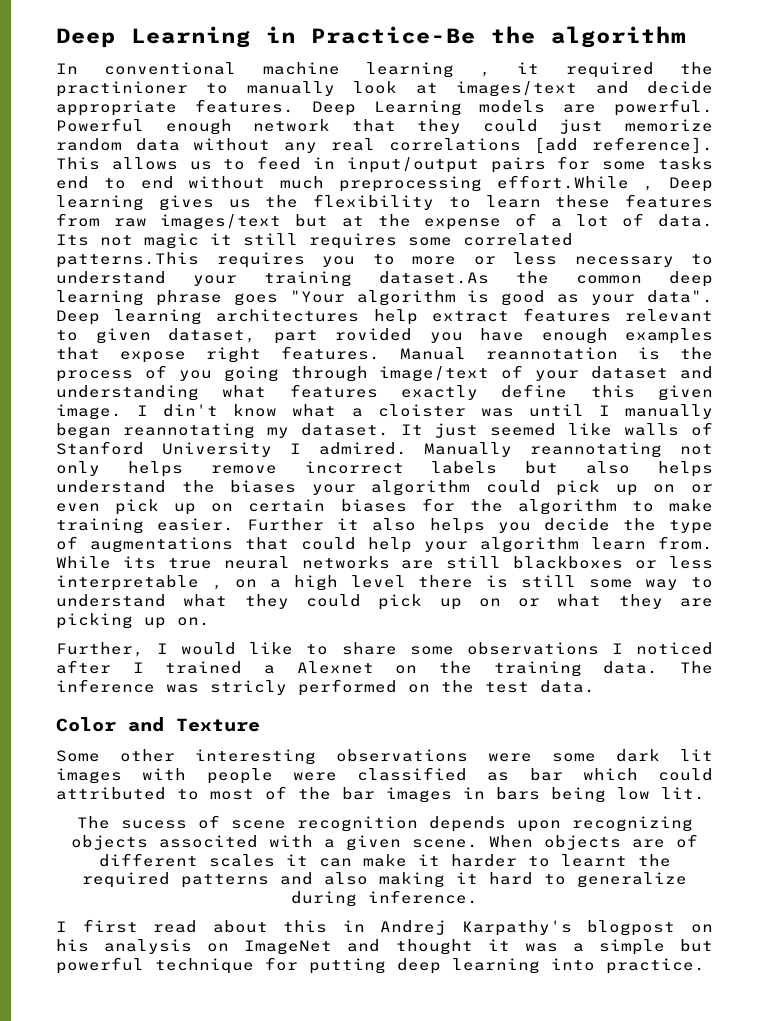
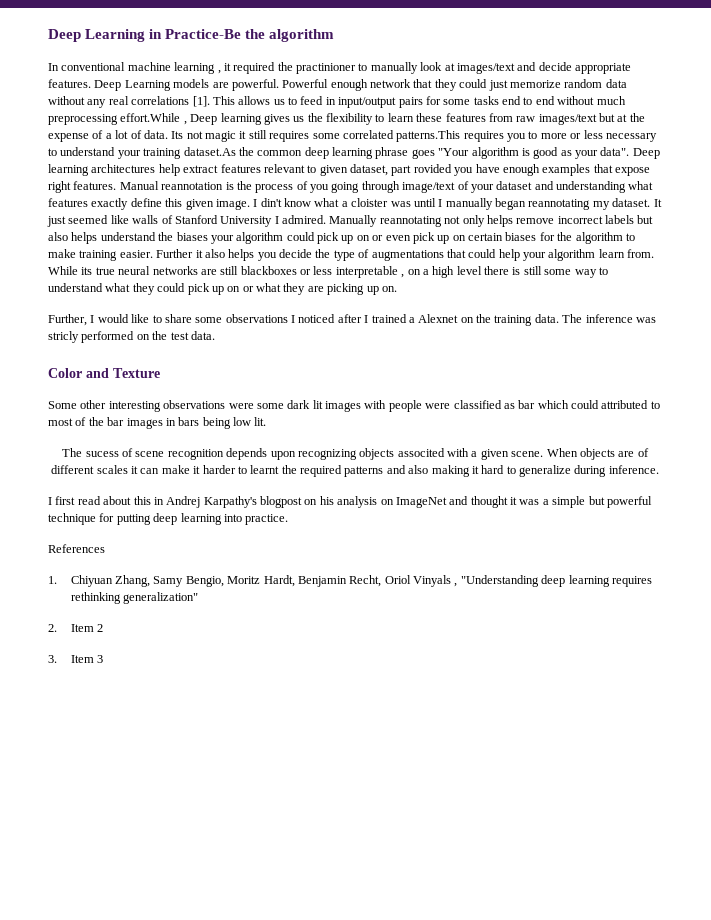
[534,137,713,154] [add reference]. -> [192,96,210,107] [1].
(705, 966) none -> [48,544,105,553] [48,575,652,587] [70,592,199,604] [48,624,104,632] [48,655,104,663] // References // 1. Chiyuan Zhang, Samy Bengio, Moritz Hardt, Benjamin Recht, Oriol Vinyals , "Understanding deep learning requires rethinking generalization" // 2. Item 2 // 3. Item 3

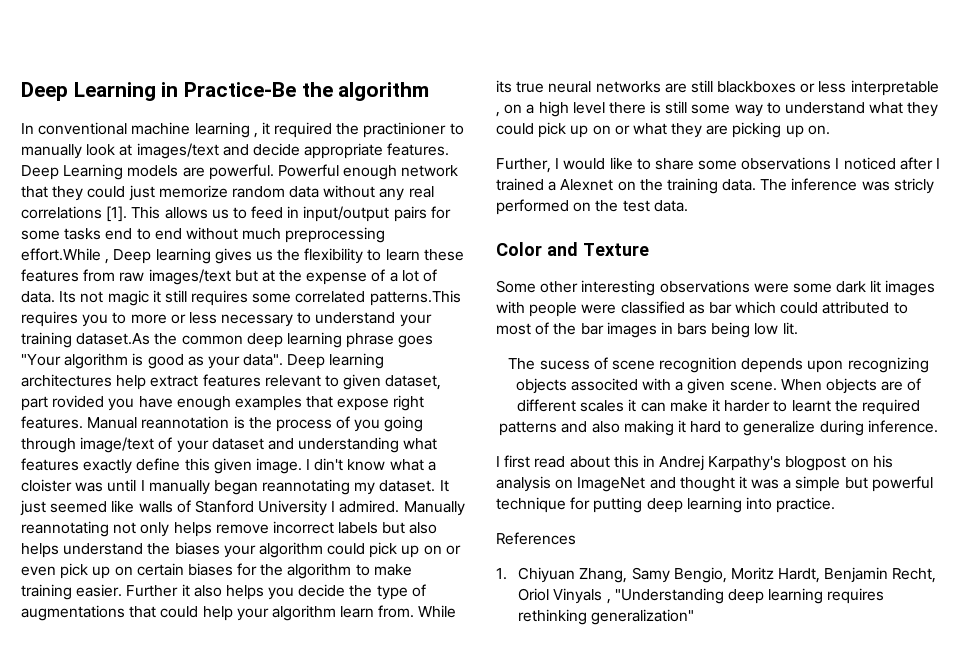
[48,624,104,632] [48,655,104,663] // 2. Item 2 // 3. Item 3 -> (695, 617) none

